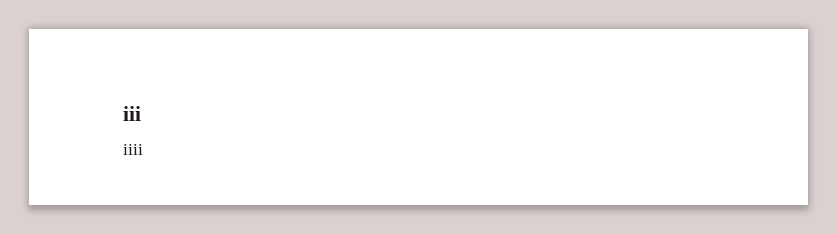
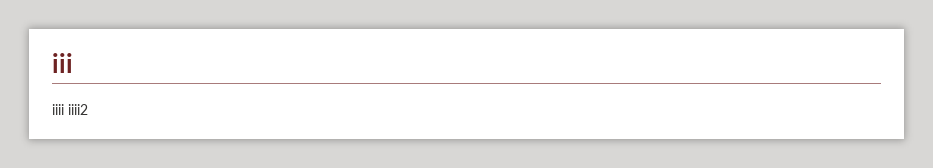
(143, 149) none -> [68,104,88,115] iiii2

